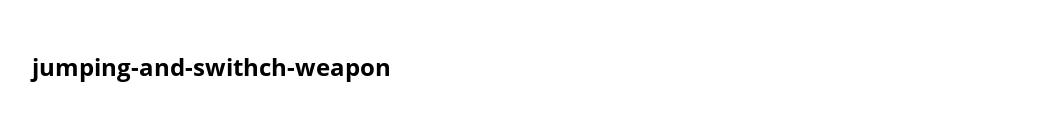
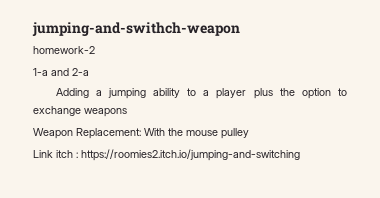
(391, 70) none -> [33,46,95,54] [33,68,89,76] [55,88,347,99] [33,106,127,117] [33,128,249,139] [33,149,300,161] // homework-2 // 1-a and 2-a // Adding a jumping ability to a player plus the option to exchange weapons // Weapon Replacement: With the mouse pulley // Link itch : https://roomies2.itch.io/jumping-and-switching

